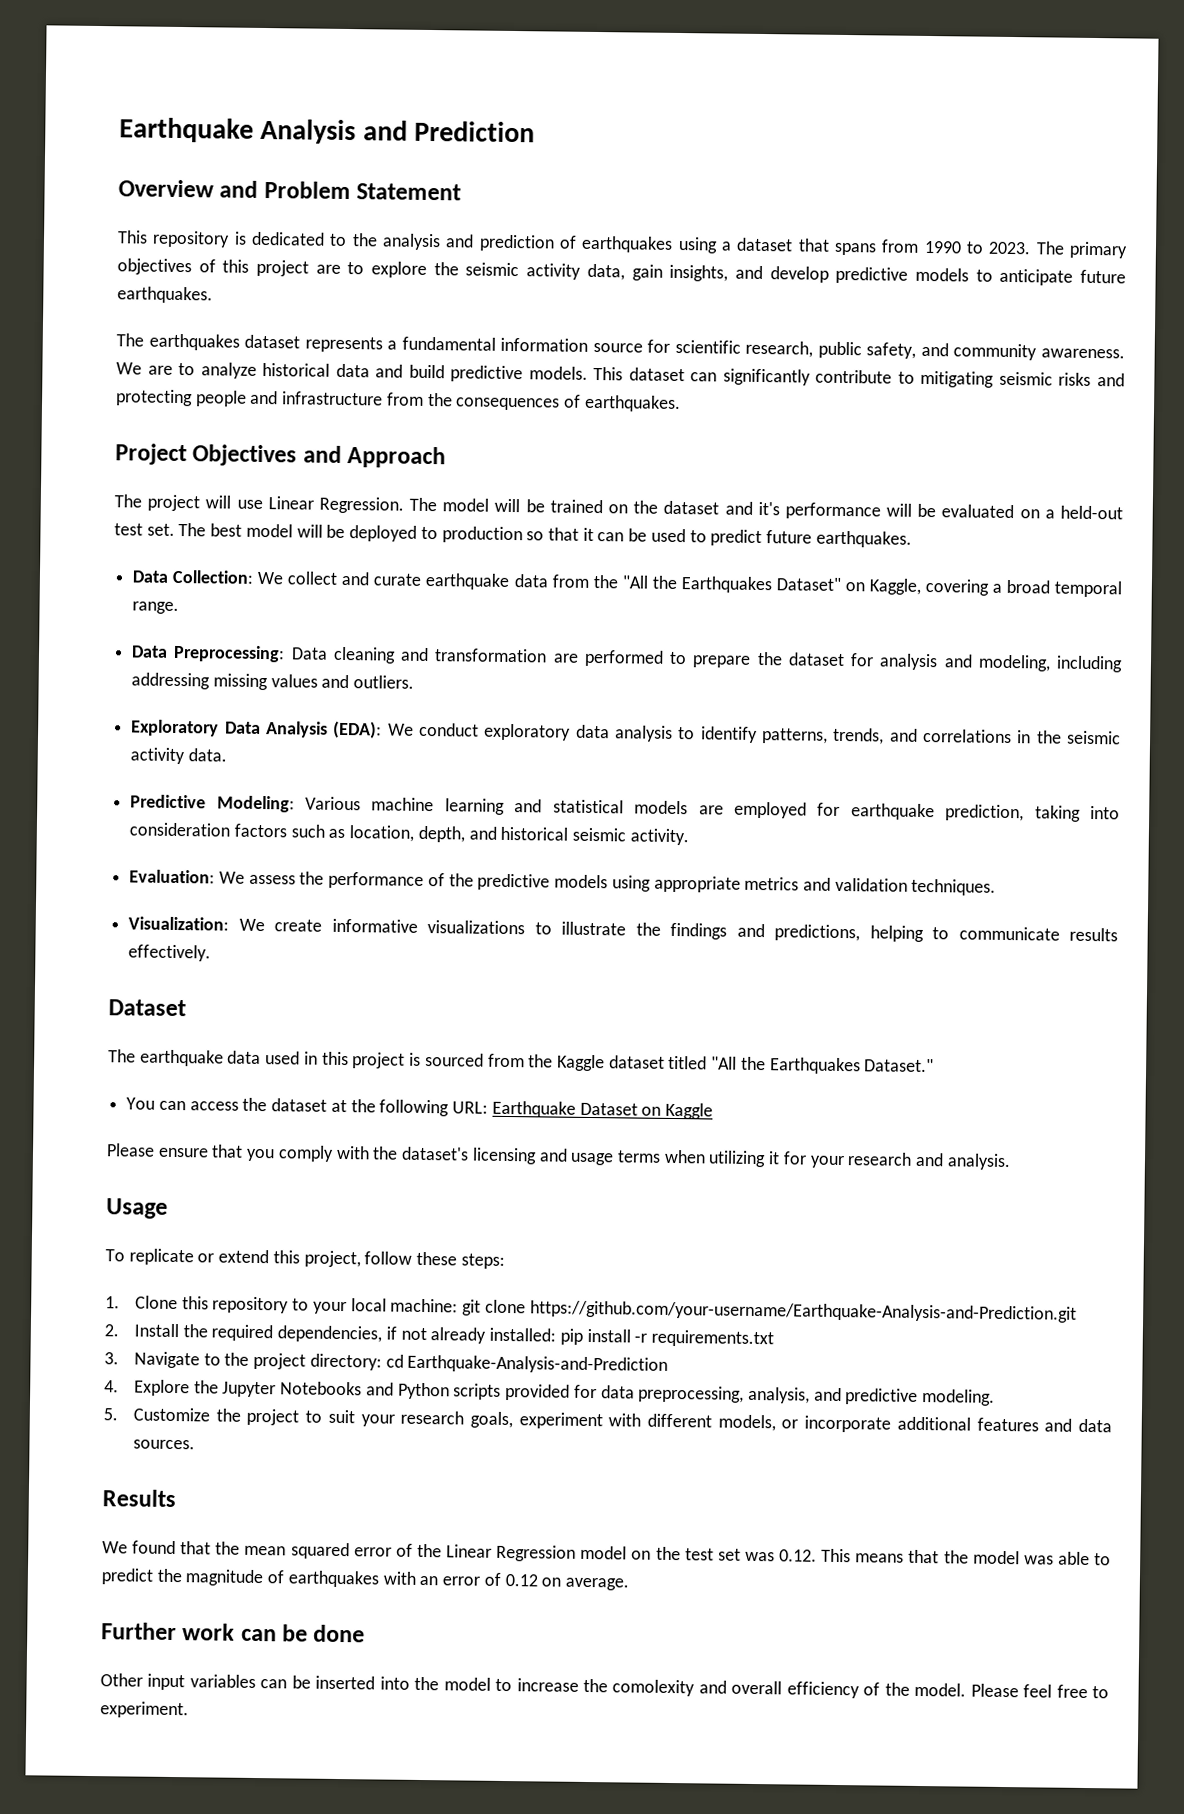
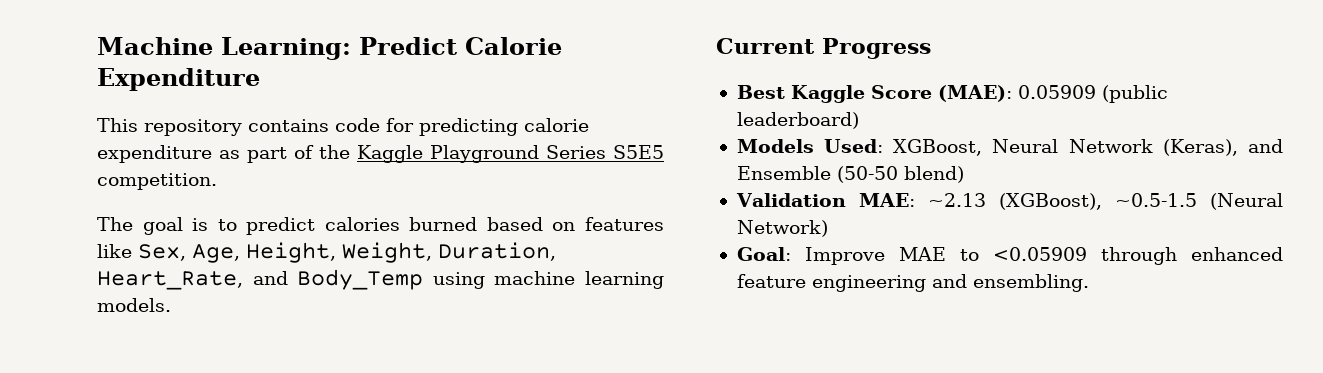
[119,117,536,145] [118,179,462,201] [117,230,1129,259] [117,258,1127,286] [117,286,213,304] [116,333,1125,361] [116,362,1125,388] [116,389,681,413] [115,443,447,469] [114,494,1123,520] [114,522,912,548] [132,569,1122,598] [132,601,180,615] [131,644,1123,673] [131,672,415,691] [131,719,1121,745] [130,747,227,765] [130,794,1121,822] [129,822,689,846] [129,869,997,896] [128,916,1119,942] [128,944,212,962] [108,999,186,1017] [108,1049,935,1075] [126,1097,713,1120] [106,1143,1011,1171] [106,1198,168,1219] [105,1248,505,1269] [105,1295,1077,1323] [104,1323,774,1348] [104,1351,669,1374] [104,1379,996,1406] [103,1407,1112,1433] [132,1439,195,1450] [102,1489,176,1508] [102,1540,1111,1566] [101,1568,629,1591] [101,1622,366,1643] [100,1673,1110,1699] [100,1701,189,1719] Earthquake Analysis and Prediction // Overview and Problem Statement // This repository is dedicated to the analysis and prediction of earthquakes using a dataset that spans from 1990 to 2023. The primary objectives of this project are to explore the seismic activity data, gain insights, and develop predictive models to anticipate future earthquakes. // The earthquakes dataset represents a fundamental information source for scientific research, public safety, and community awareness. We are to analyze historical data and build predictive models. This dataset can significantly contribute to mitigating seismic risks and protecting people and infrastructure from the consequences of earthquakes. // Project Objectives and Approach // The project will use Linear Regression. The model will be trained on the dataset and it's performance will be evaluated on a held-out test set. The best model will be deployed to production so that it can be used to predict future earthquakes. // Data Collection: We collect and curate earthquake data from the "All the Earthquakes Dataset" on Kaggle, covering a broad temporal range. // Data Preprocessing: Data cleaning and transformation are performed to prepare the dataset for analysis and modeling, including addressing missing values and outliers. // Exploratory Data Analysis (EDA): We conduct exploratory data analysis to identify patterns, trends, and correlations in the seismic activity data. // Predictive Modeling: Various machine learning and statistical models are employed for earthquake prediction, taking into consideration factors such as location, depth, and historical seismic activity. // Evaluation: We assess the performance of the predictive models using appropriate metrics and validation techniques. // Visualization: We create informative visualizations to illustrate the findings and predictions, helping to communicate results effectively. // Dataset // The earthquake data used in this project is sourced from the Kaggle dataset titled "All the Earthquakes Dataset." // You can access the dataset at the following URL: Earthquake Dataset on Kaggle // Please ensure that you comply with the dataset's licensing and usage terms when utilizing it for your research and analysis. // Usage // To replicate or extend this project, follow these steps: // 1. Clone this repository to your local machine: git clone https://github.com/your-username/Earthquake-Analysis-and-Prediction.git // 2. Install the required dependencies, if not already installed: pip install -r requirements.txt // 3. Navigate to the project directory: cd Earthquake-Analysis-and-Prediction // 4. Explore the Jupyter Notebooks and Python scripts provided for data preprocessing, analysis, and predictive modeling. // 5. Customize the project to suit your research goals, experiment with different models, or incorporate additional features and data sources. // Results // We found that the mean squared error of the Linear Regression model on the test set was 0.12. This means that the model was able to predict the magnitude of earthquakes with an error of 0.12 on average. // Further work can be done // Other input variables can be inserted into the model to increase the comolexity and overall efficiency of the model. Please feel free to experiment. -> [97,37,562,60] [97,68,260,91] [97,118,589,136] [97,145,664,163] [97,173,217,190] [97,217,664,235] [97,242,556,263] [97,269,664,290] [97,298,171,312] [716,38,931,59] [736,85,1168,103] [736,112,859,129] [736,139,1283,156] [736,166,964,183] [735,193,1283,210] [736,220,828,237] [736,247,1283,265] [736,274,1089,292] Machine Learning: Predict Calorie Expenditure // This repository contains code for predicting calorie expenditure as part of the Kaggle Playground Series S5E5 competition. // The goal is to predict calories burned based on features like Sex, Age, Height, Weight, Duration, Heart_Rate, and Body_Temp using machine learning models. // Current Progress // Best Kaggle Score (MAE): 0.05909 (public leaderboard) // Models Used: XGBoost, Neural Network (Keras), and Ensemble (50-50 blend) // Validation MAE: ~2.13 (XGBoost), ~0.5-1.5 (Neural Network) // Goal: Improve MAE to <0.05909 through enhanced feature engineering and ensembling.

